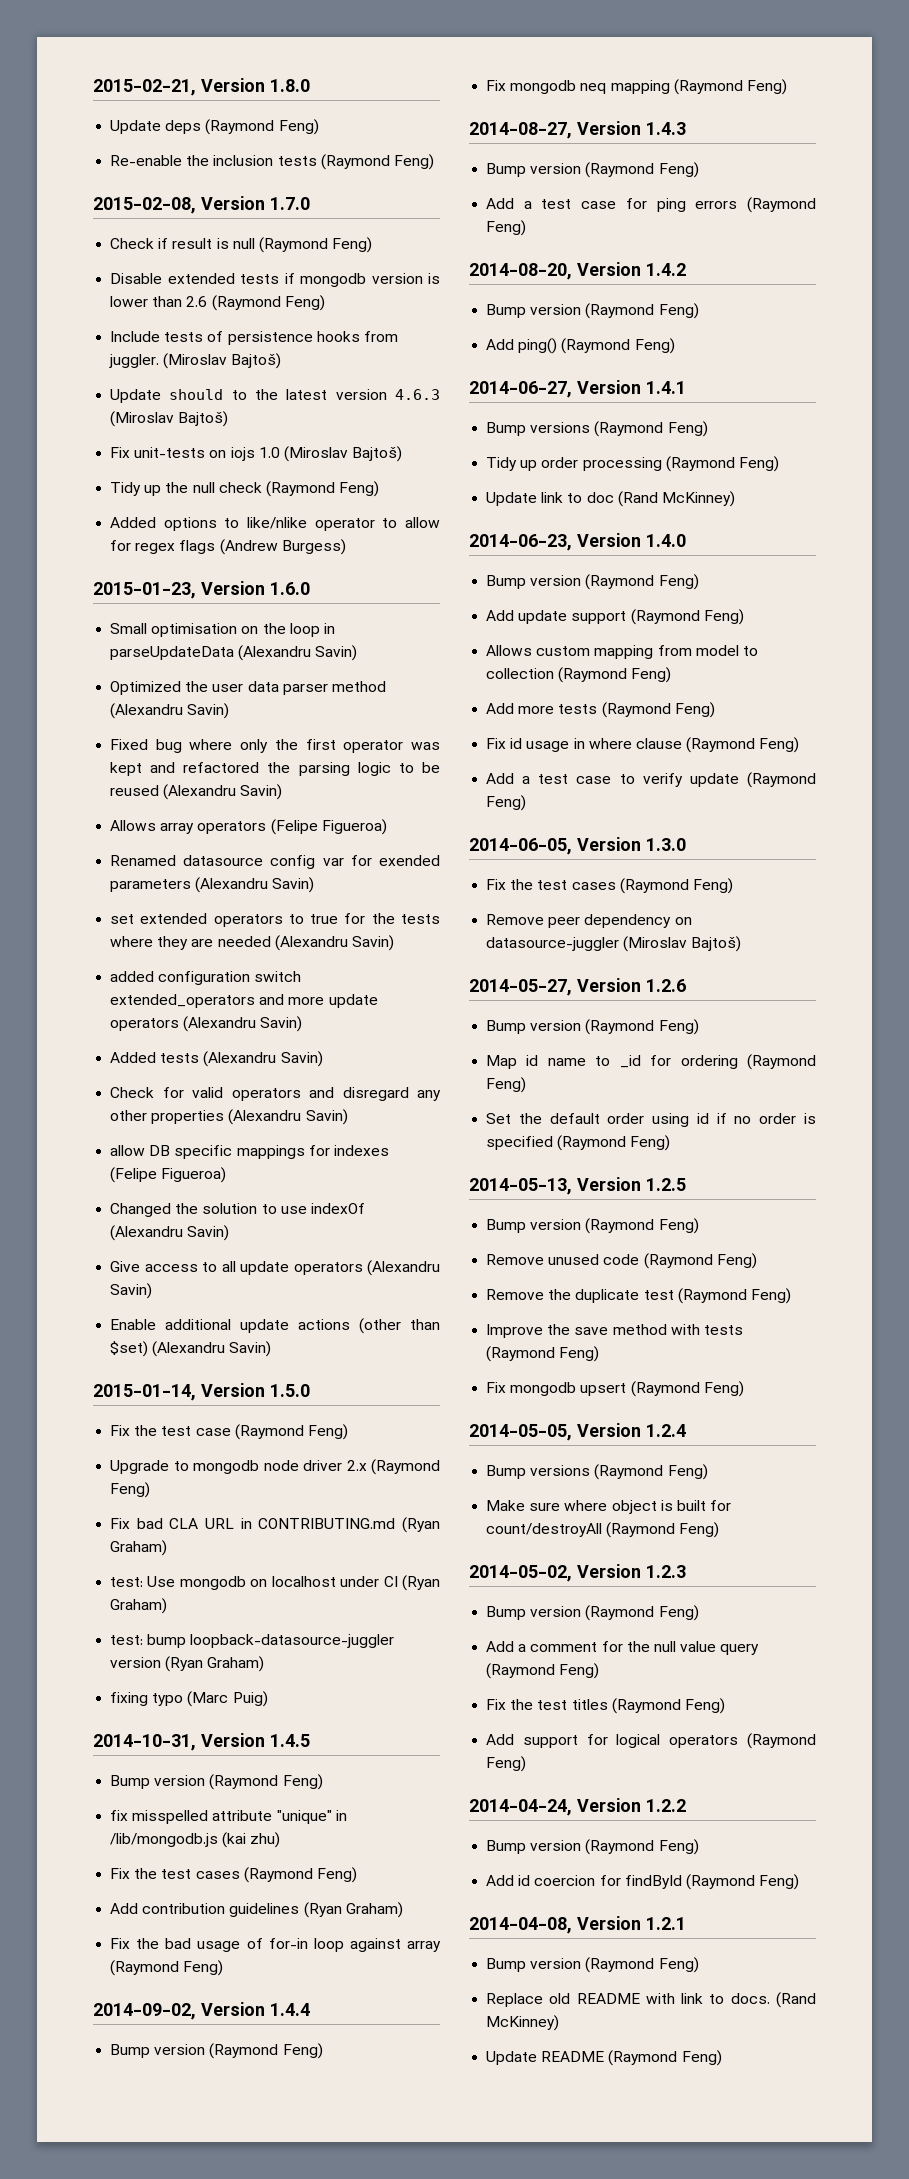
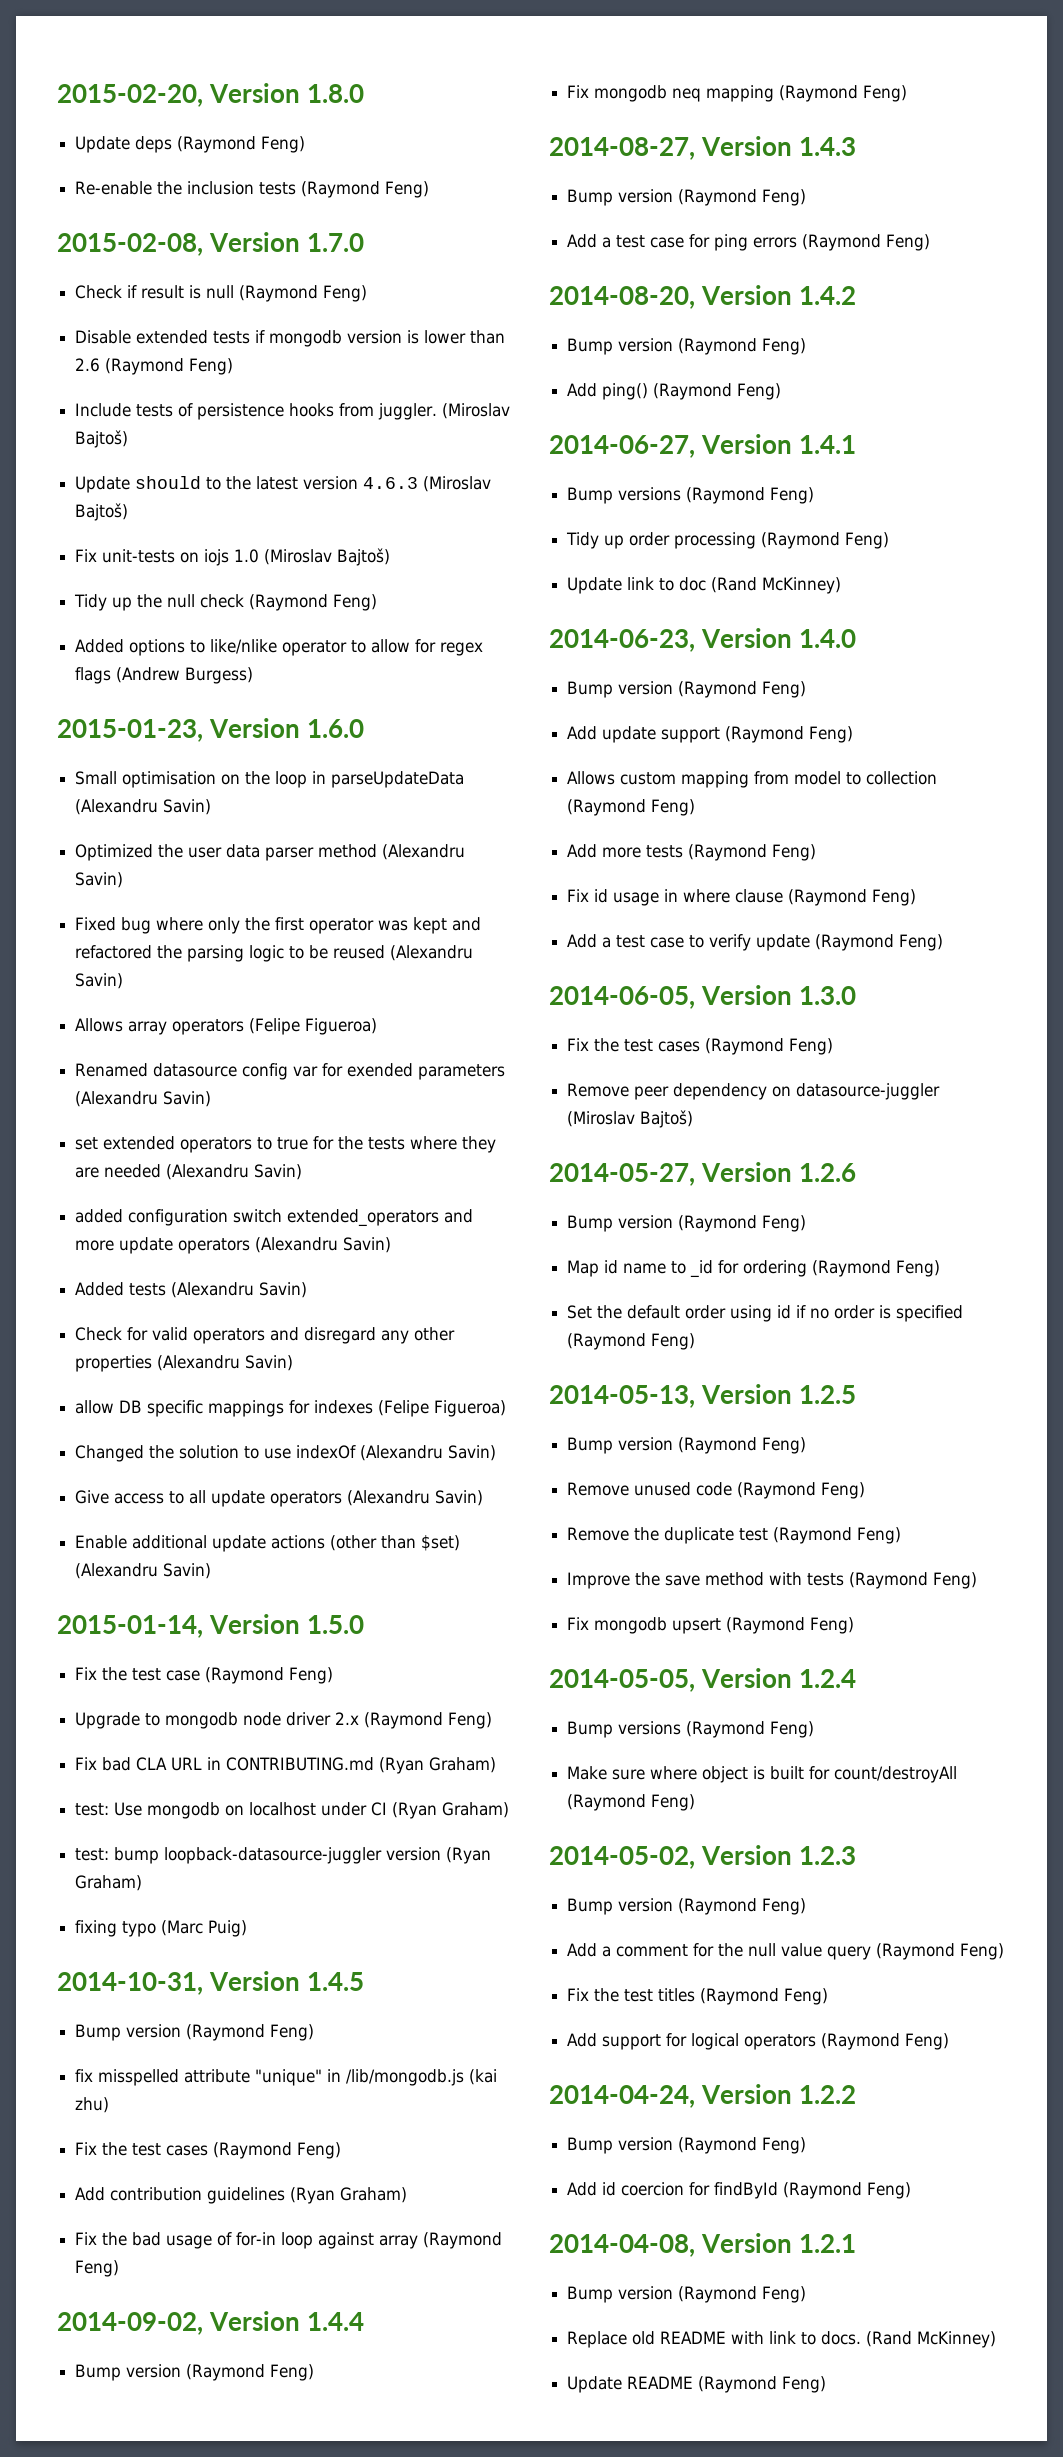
[93,79,196,96] 2015-02-21, -> [57,84,203,107] 2015-02-20,

